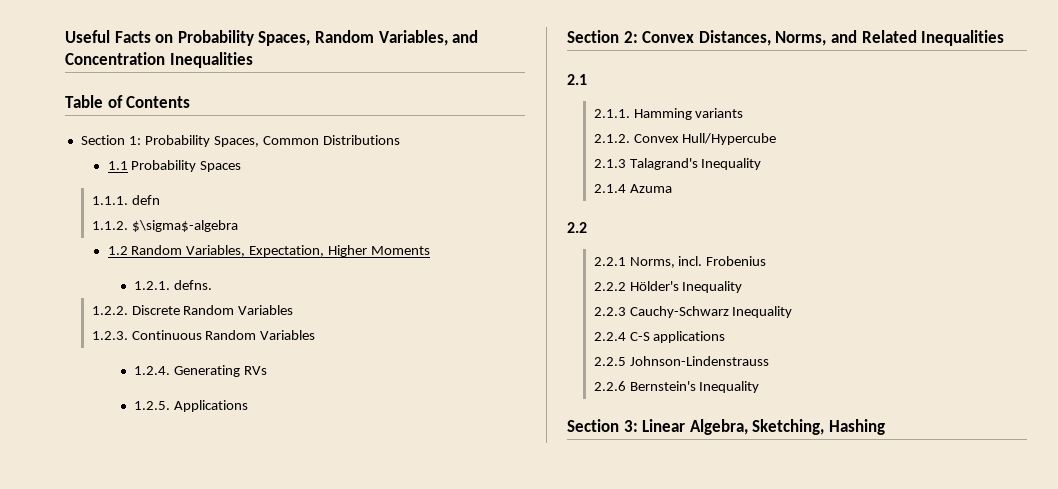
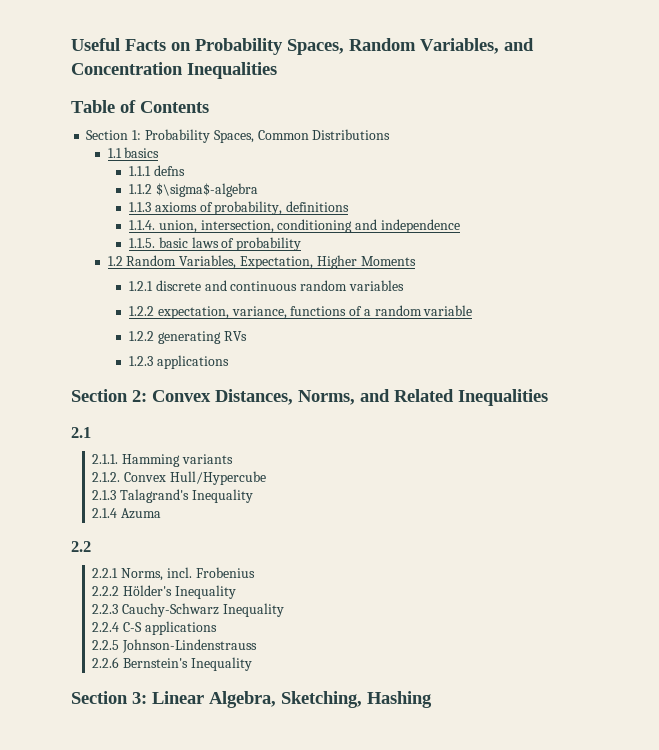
[131,160,242,172] [91,195,160,205] [91,220,238,232] Probability Spaces // 1.1.1. defn // 1.1.2. $\sigma$-algebra -> [124,147,160,158] [128,165,185,176] [128,183,258,197] [128,201,350,215] [128,219,460,233] [128,237,302,251] basics // 1.1.1 defns // 1.1.2 $\sigma$-algebra // 1.1.3 axioms of probability, definitions // 1.1.4. union, intersection, conditioning and independence // 1.1.5. basic laws of probability
[134,280,213,290] [91,305,294,315] [91,330,316,340] [134,365,241,377] 1.2.1. defns. // 1.2.2. Discrete Random Variables // 1.2.3. Continuous Random Variables // 1.2.4. Generating -> [128,280,404,291] [128,305,473,319] [128,331,221,344] 1.2.1 discrete and continuous random variables // 1.2.2 expectation, variance, functions of a random variable // 1.2.2 generating
[134,400,249,412] 1.2.5. Applications -> [128,355,229,369] 1.2.3 applications

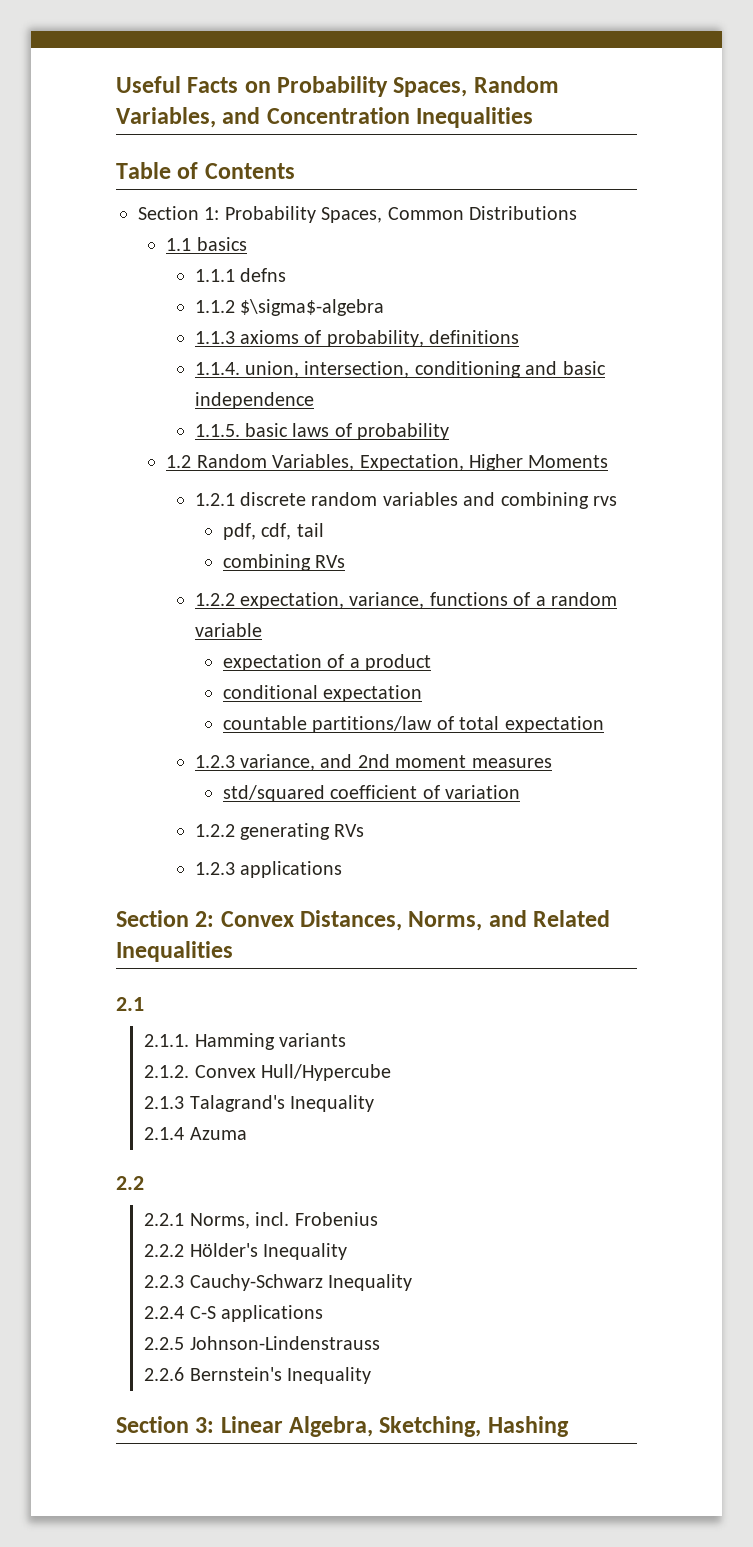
(378, 224) none -> [562,361,606,375] basic
[204,280,298,291] and continuous -> (307, 499) none
(404, 285) none -> [463,492,618,509] [222,523,324,540] [222,554,346,571] and combining rvs // pdf, cdf, tail // combining RVs
(473, 310) none -> [222,654,432,671] [222,685,423,702] [222,716,604,733] [194,754,552,771] [222,785,521,802] // expectation of a product // conditional expectation // countable partitions/law of total expectation // 1.2.3 variance, and 2nd moment measures // std/squared coefficient of variation

